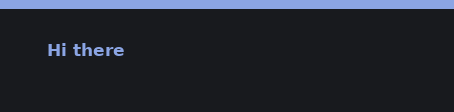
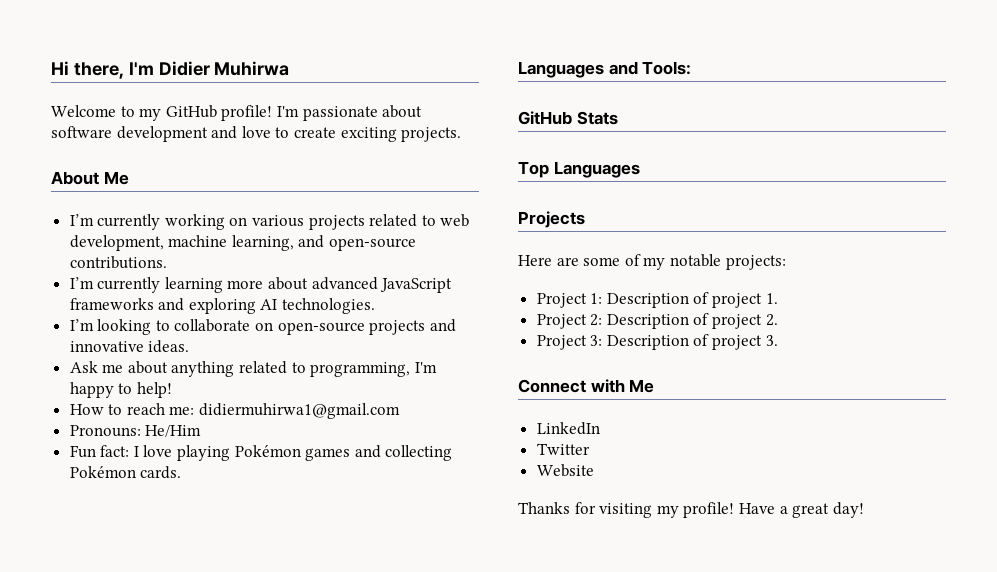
[73,43,125,56] there -> [73,61,290,79] [51,105,423,121] [51,126,462,142] [51,171,129,185] [69,214,470,230] [69,235,417,251] [69,256,167,269] [69,277,453,293] [69,298,376,314] [69,319,456,335] [69,340,190,353] [69,361,437,377] [69,382,172,398] [69,403,401,419] [69,425,202,437] [69,445,453,461] [69,466,182,479] [518,61,692,78] [518,111,618,125] [518,161,640,178] [518,211,585,228] [518,254,786,270] [536,292,778,308] [536,313,778,329] [536,334,778,350] [518,379,655,393] [536,422,600,435] [536,443,590,455] [536,464,594,477] [518,502,864,518] there, I'm Didier Muhirwa // Welcome to my GitHub profile! I'm passionate about software development and love to create exciting projects. // About Me // I’m currently working on various projects related to web development, machine learning, and open-source contributions. // I’m currently learning more about advanced JavaScript frameworks and exploring AI technologies. // I’m looking to collaborate on open-source projects and innovative ideas. // Ask me about anything related to programming, I'm happy to help! // How to reach me: didiermuhirwa1@gmail.com // Pronouns: He/Him // Fun fact: I love playing Pokémon games and collecting Pokémon cards. // Languages and Tools: // GitHub Stats // Top Languages // Projects // Here are some of my notable projects: // Project 1: Description of project 1. // Project 2: Description of project 2. // Project 3: Description of project 3. // Connect with Me // LinkedIn // Twitter // Website // Thanks for visiting my profile! Have a great day!

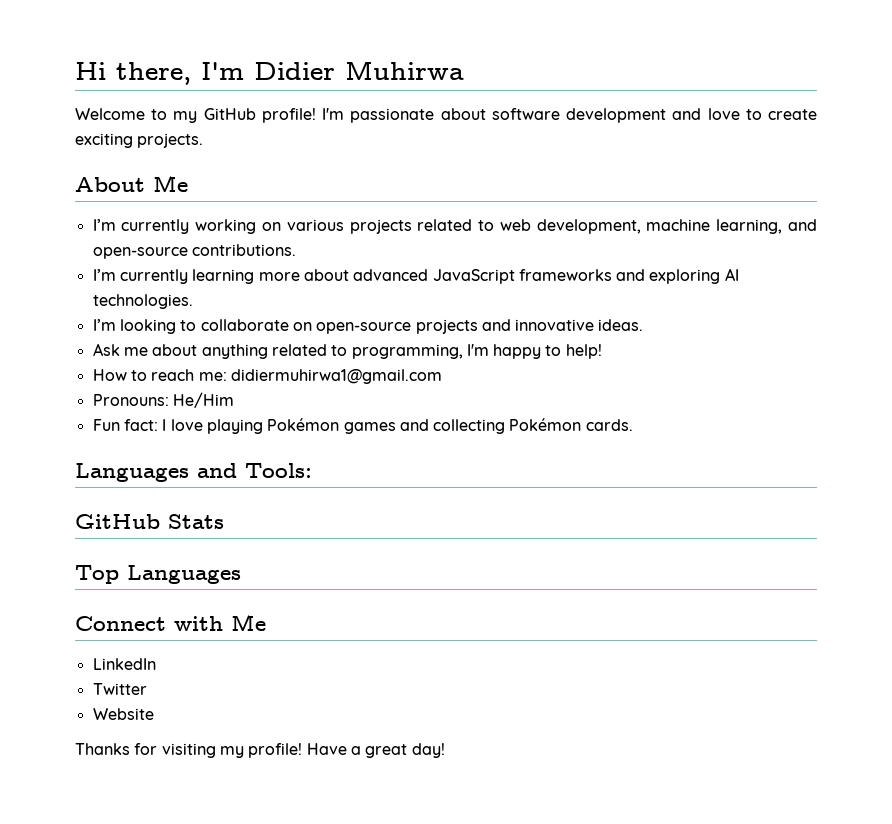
[518,211,585,228] [518,254,786,270] [536,292,778,308] [536,313,778,329] [536,334,778,350] // Projects // Here are some of my notable projects: // Project 1: Description of project 1. // Project 2: Description of project 2. // Project 3: Description of project 3. -> (241, 574) none

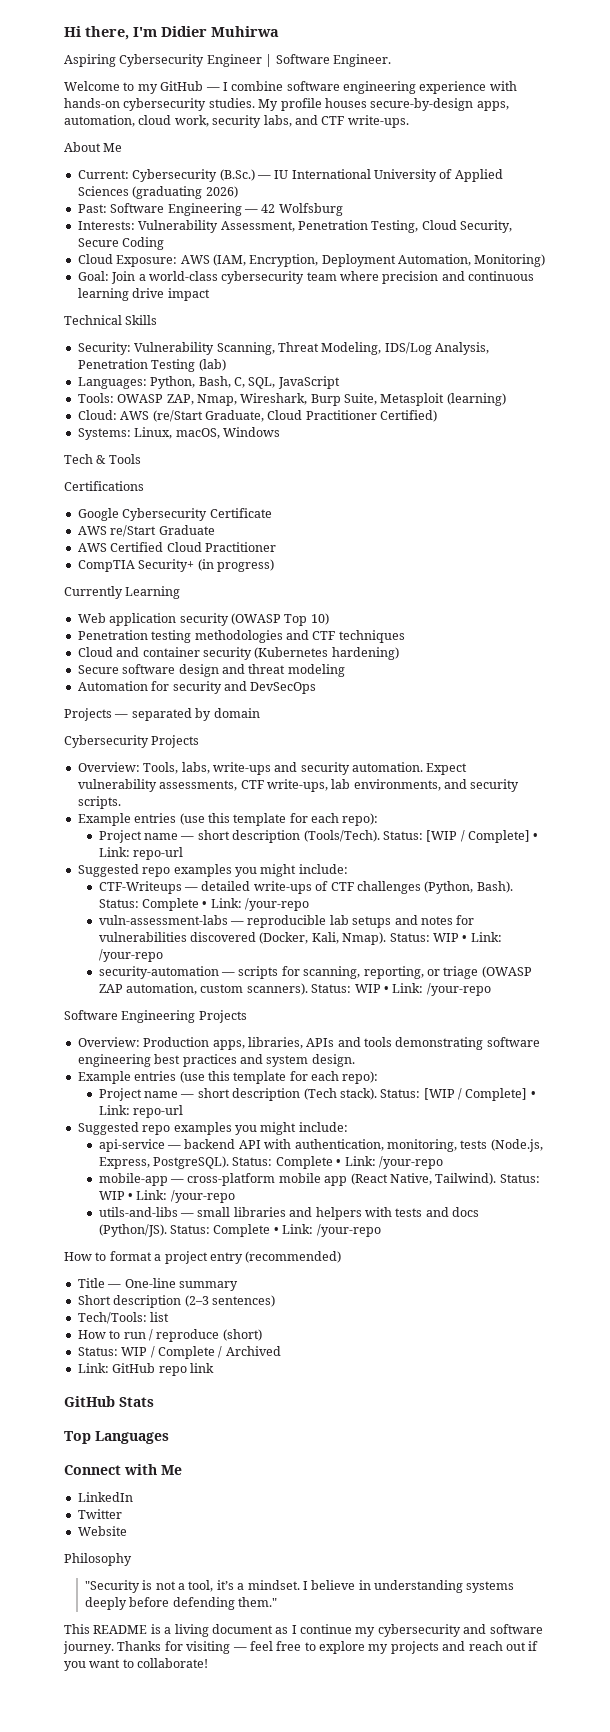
[75,108,818,123] [75,133,204,148] [75,175,188,192] [92,219,817,234] [92,244,296,259] [92,268,739,284] [92,294,193,309] [92,319,644,334] [92,343,602,359] [92,369,442,384] [92,392,234,408] [92,418,633,434] [75,463,312,482] Welcome to my GitHub profile! I'm passionate about software development and love to create exciting projects. // About Me // I’m currently working on various projects related to web development, machine learning, and open-source contributions. // I’m currently learning more about advanced JavaScript frameworks and exploring AI technologies. // I’m looking to collaborate on open-source projects and innovative ideas. // Ask me about anything related to programming, I'm happy to help! // How to reach me: didiermuhirwa1@gmail.com // Pronouns: He/Him // Fun fact: I love playing Pokémon games and collecting Pokémon cards. // Languages and Tools: -> [64,54,391,67] [64,81,517,94] [64,98,509,111] [64,115,409,128] [64,142,123,152] [77,169,503,182] [77,186,238,199] [77,203,343,216] [77,220,512,233] [77,237,165,250] [77,254,546,267] [77,271,535,284] [77,288,210,301] [64,315,158,325] [77,342,489,355] [77,359,226,372] [77,376,340,389] [77,393,506,406] [77,410,437,422] [77,427,280,440] [64,454,141,464] [64,481,144,491] [77,508,272,521] [77,525,215,537] [77,542,276,552] [77,559,274,572] [64,586,181,599] [77,613,329,626] [77,630,405,643] [77,647,399,660] [77,664,345,677] [77,681,317,694] [64,708,260,721] [64,735,200,748] [77,762,468,775] [77,779,520,792] [77,796,121,809] [77,813,379,826] [98,830,539,843] [98,847,184,860] [77,864,348,877] [98,881,513,894] [98,898,310,911] [98,915,475,928] [98,932,502,945] [98,949,163,962] [98,966,532,979] [98,983,491,996] [64,1010,247,1023] [77,1037,540,1050] [77,1054,355,1067] [77,1071,379,1084] [98,1088,536,1101] [98,1105,184,1118] [77,1122,348,1135] [98,1139,543,1152] [98,1156,443,1169] [98,1173,540,1186] [98,1190,235,1203] [98,1207,480,1220] [98,1224,381,1237] [64,1251,342,1264] [77,1278,238,1291] [77,1295,275,1308] [77,1312,170,1324] [77,1329,262,1342] [77,1346,281,1359] [77,1363,214,1376] Aspiring Cybersecurity Engineer | Software Engineer. // Welcome to my GitHub — I combine software engineering experience with hands-on cybersecurity studies. My profile houses secure-by-design apps, automation, cloud work, security labs, and CTF write-ups. // About Me // Current: Cybersecurity (B.Sc.) — IU International University of Applied Sciences (graduating 2026) // Past: Software Engineering — 42 Wolfsburg // Interests: Vulnerability Assessment, Penetration Testing, Cloud Security, Secure Coding // Cloud Exposure: AWS (IAM, Encryption, Deployment Automation, Monitoring) // Goal: Join a world-class cybersecurity team where precision and continuous learning drive impact // Technical Skills // Security: Vulnerability Scanning, Threat Modeling, IDS/Log Analysis, Penetration Testing (lab) // Languages: Python, Bash, C, SQL, JavaScript // Tools: OWASP ZAP, Nmap, Wireshark, Burp Suite, Metasploit (learning) // Cloud: AWS (re/Start Graduate, Cloud Practitioner Certified) // Systems: Linux, macOS, Windows // Tech & Tools // Certifications // Google Cybersecurity Certificate // AWS re/Start Graduate // AWS Certified Cloud Practitioner // CompTIA Security+ (in progress) // Currently Learning // Web application security (OWASP Top 10) // Penetration testing methodologies and CTF techniques // Cloud and container security (Kubernetes hardening) // Secure software design and threat modeling // Automation for security and DevSecOps // Projects — separated by domain // Cybersecurity Projects // Overview: Tools, labs, write-ups and security automation. Expect vulnerability assessments, CTF write-ups, lab environments, and security scripts. // Example entries (use this template for each repo): // Project name — short description (Tools/Tech). Status: [WIP / Complete] • Link: repo-url // Suggested repo examples you might include: // CTF-Writeups — detailed write-ups of CTF challenges (Python, Bash). Status: Complete • Link: /your-repo // vuln-assessment-labs — reproducible lab setups and notes for vulnerabilities discovered (Docker, Kali, Nmap). Status: WIP • Link: /your-repo // security-automation — scripts for scanning, reporting, or triage (OWASP ZAP automation, custom scanners). Status: WIP • Link: /your-repo // Software Engineering Projects // Overview: Production apps, libraries, APIs and tools demonstrating software engineering best practices and system design. // Example entries (use this template for each repo): // Project name — short description (Tech stack). Status: [WIP / Complete] • Link: repo-url // Suggested repo examples you might include: // api-service — backend API with authentication, monitoring, tests (Node.js, Express, PostgreSQL). Status: Complete • Link: /your-repo // mobile-app — cross-platform mobile app (React Native, Tailwind). Status: WIP • Link: /your-repo // utils-and-libs — small libraries and helpers with tests and docs (Python/JS). Status: Complete • Link: /your-repo // How to format a project entry (recommended) // Title — One-line summary // Short description (2–3 sentences) // Tech/Tools: list // How to run / reproduce (short) // Status: WIP / Complete / Archived // Link: GitHub repo link
[75,743,445,758] Thanks for visiting my profile! Have a great day! -> [64,1553,132,1566] [84,1580,515,1593] [84,1597,278,1610] [64,1624,543,1637] [63,1641,539,1654] [64,1658,209,1671] Philosophy // "Security is not a tool, it’s a mindset. I believe in understanding systems deeply before defending them." // This README is a living document as I continue my cybersecurity and software journey. Thanks for visiting — feel free to explore my projects and reach out if you want to collaborate!

